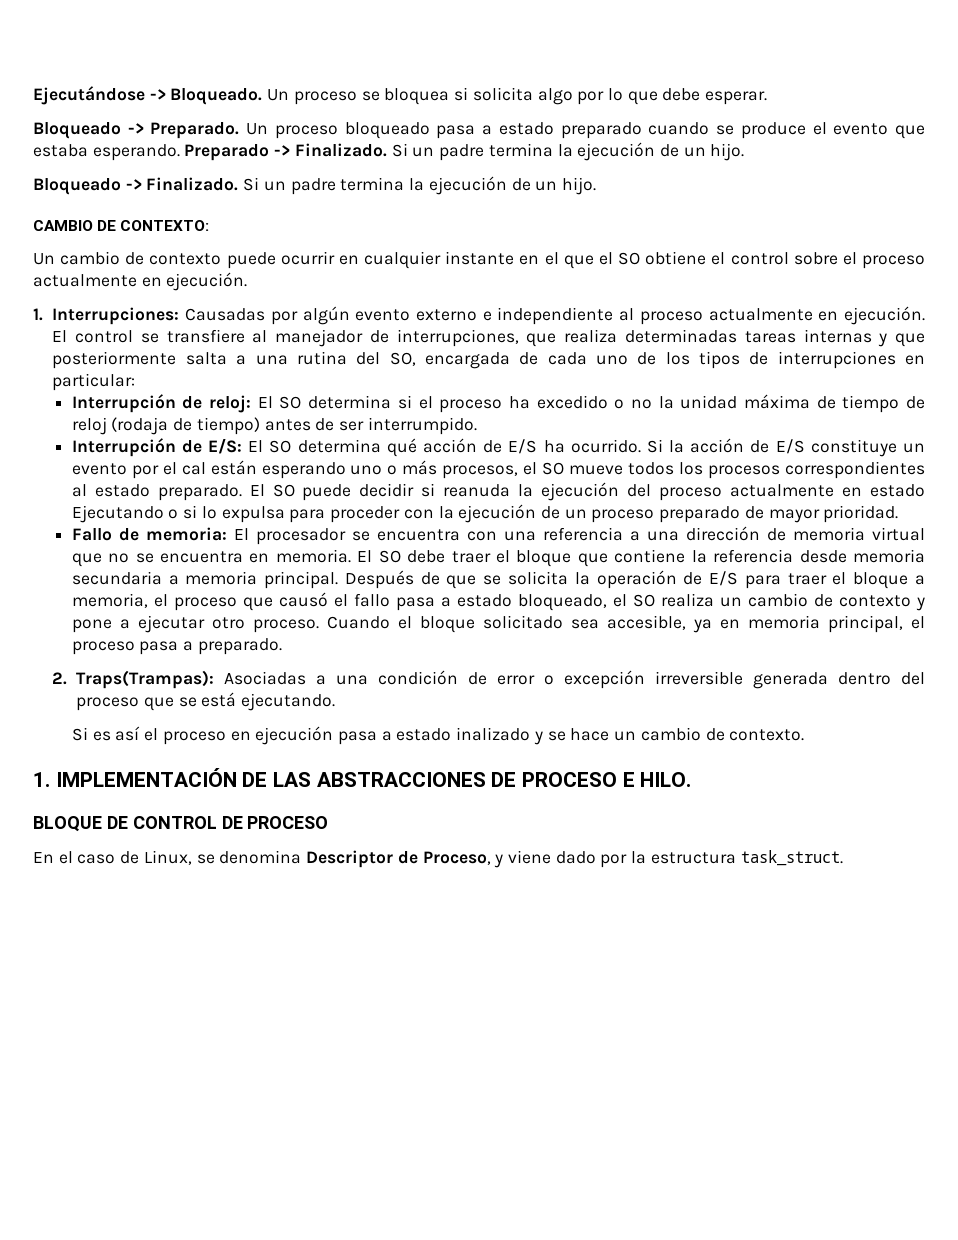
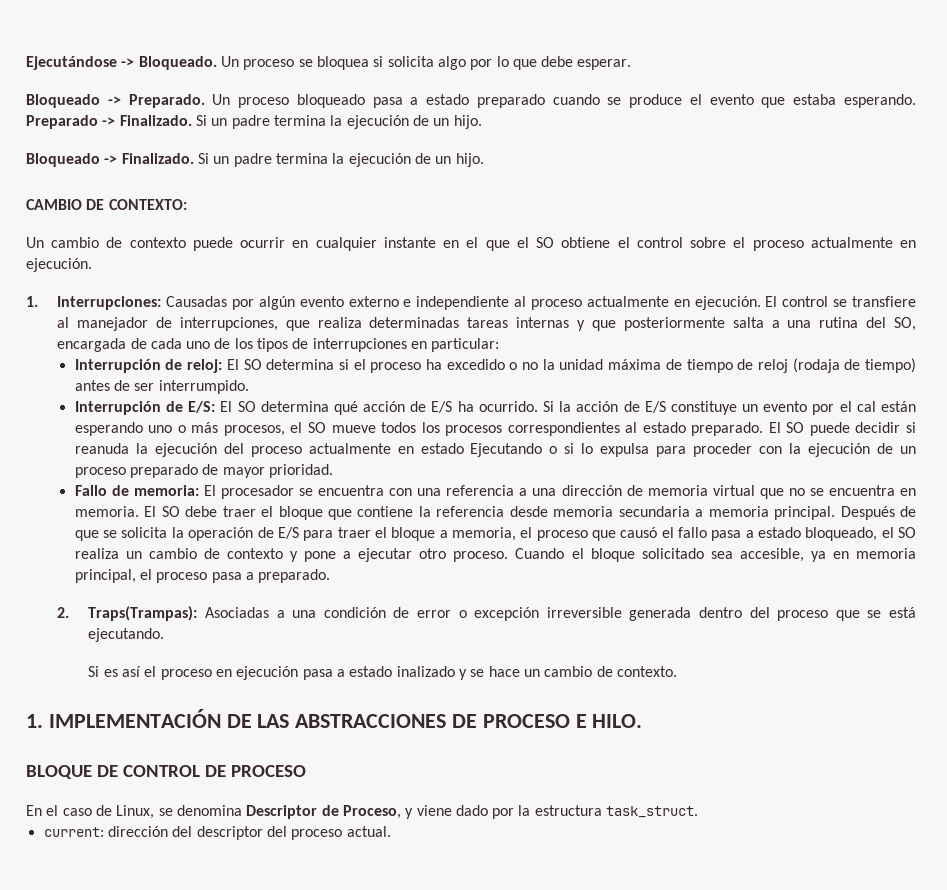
(843, 858) none -> [43,826,391,840] // current: dirección del descriptor del proceso actual.

